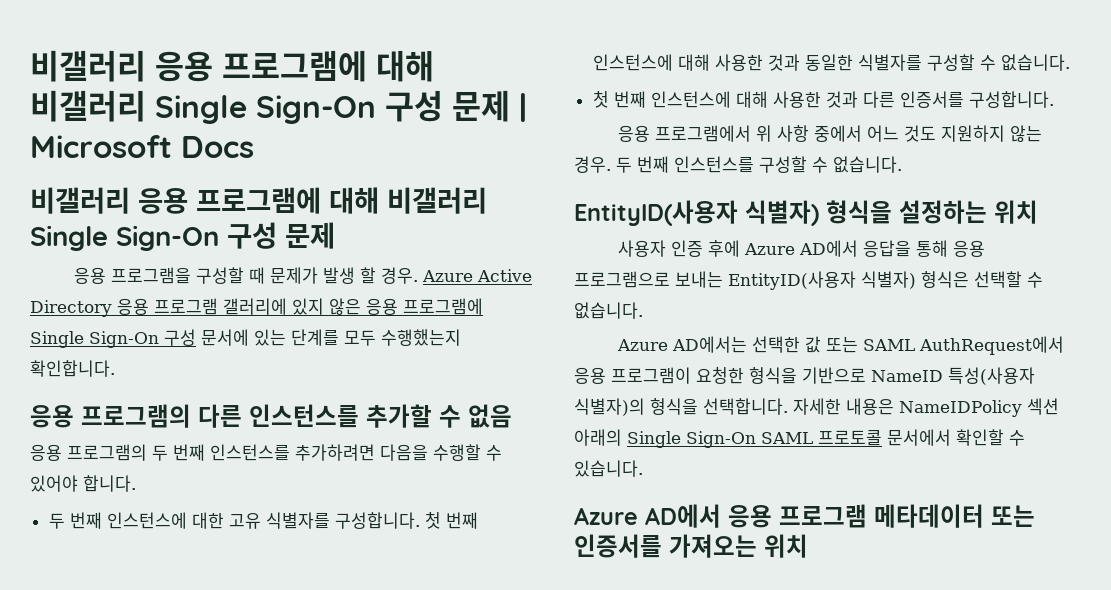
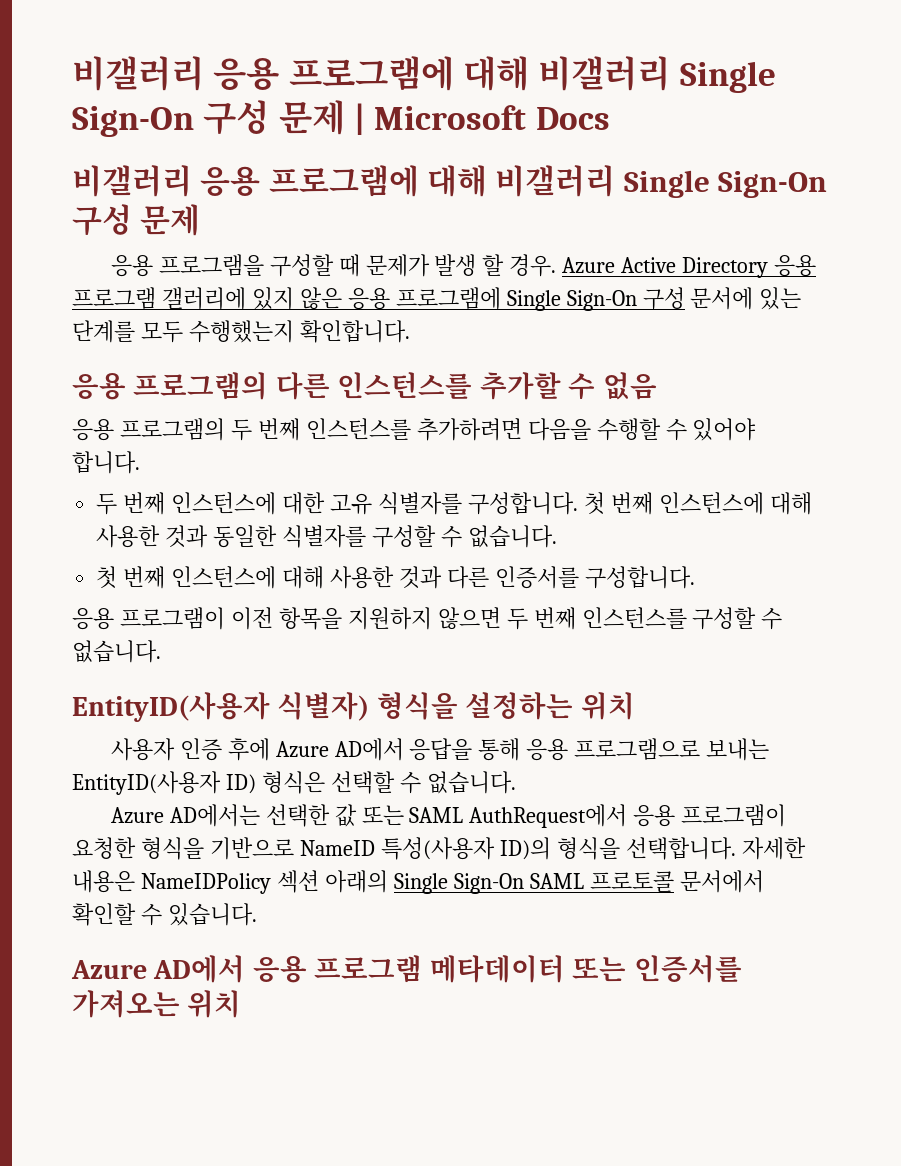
[654,125,1042,142] [574,156,611,173] 프로그램에서 위 사항 중에서 어느 것도 지원하지 않는 경우. -> [119,607,501,630] 프로그램이 이전 항목을 지원하지 않으면
[861,271,916,289] 식별자) -> [225,774,256,794] ID)
[574,398,645,416] 식별자)의 -> [499,837,551,860] ID)의

